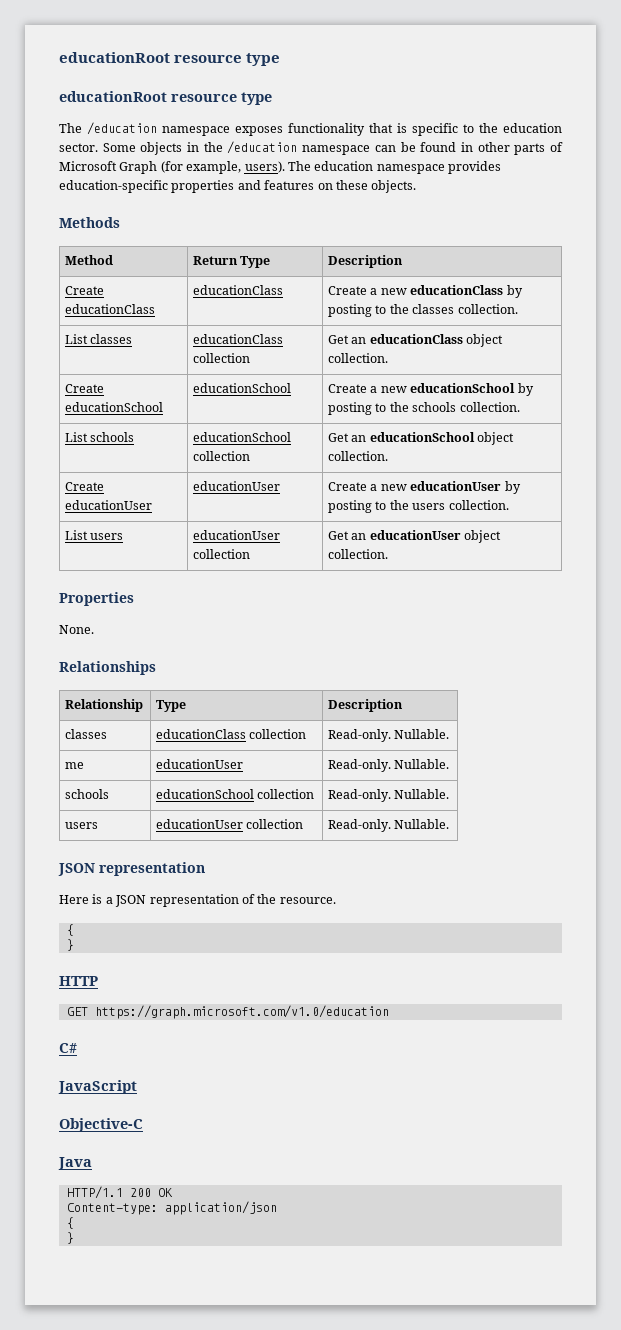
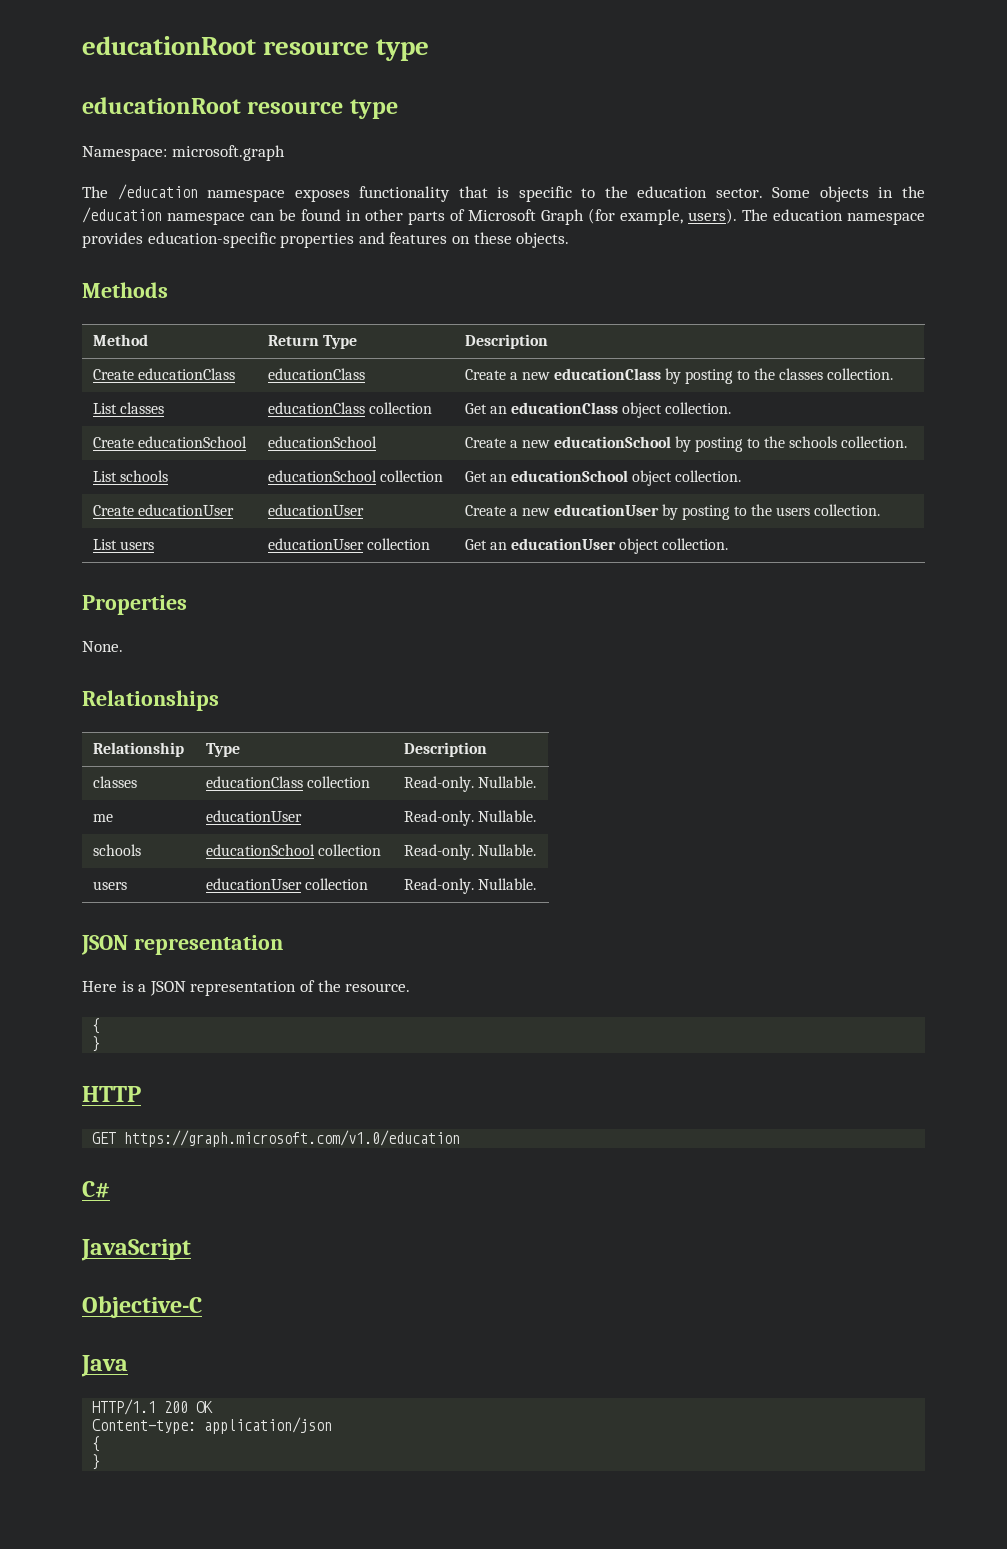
(272, 98) none -> [82,145,285,161] // Namespace: microsoft.graph

